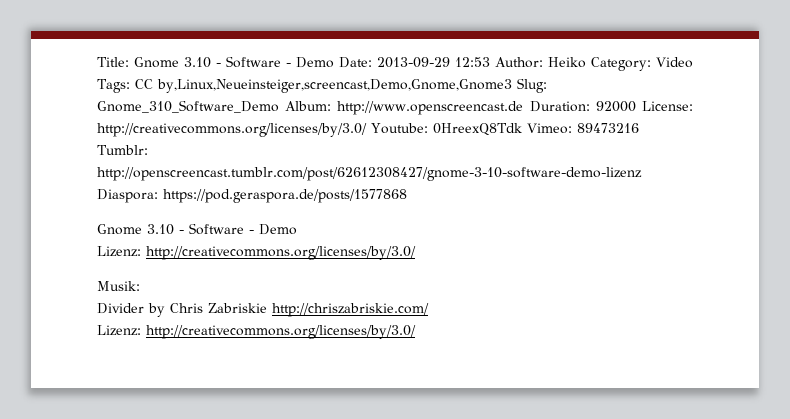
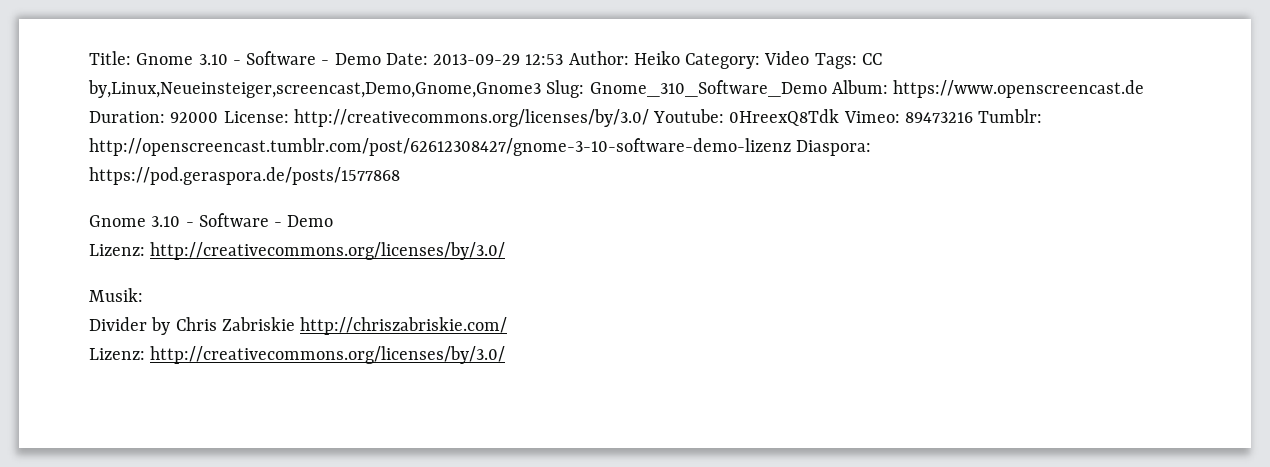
[337,101,524,115] http://www.openscreencast.de -> [893,80,1145,98] https://www.openscreencast.de

